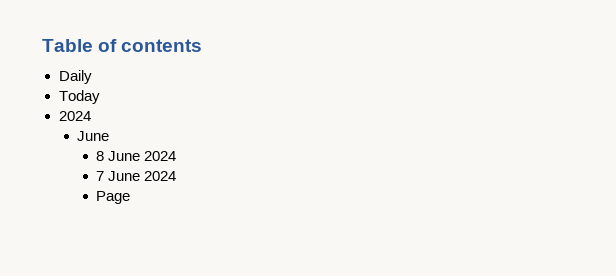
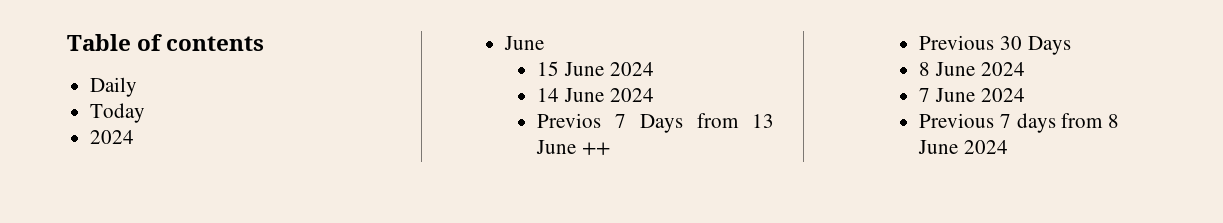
(110, 136) none -> [537,61,654,76] [537,88,654,102] [537,113,774,133] [536,140,611,155] [919,35,1071,55] // 15 June 2024 // 14 June 2024 // Previos 7 Days from 13 June ++ // Previous 30 Days
[96,191,131,204] Page -> [919,113,1120,133] [918,140,1009,154] Previous 7 days from 8 June 2024

